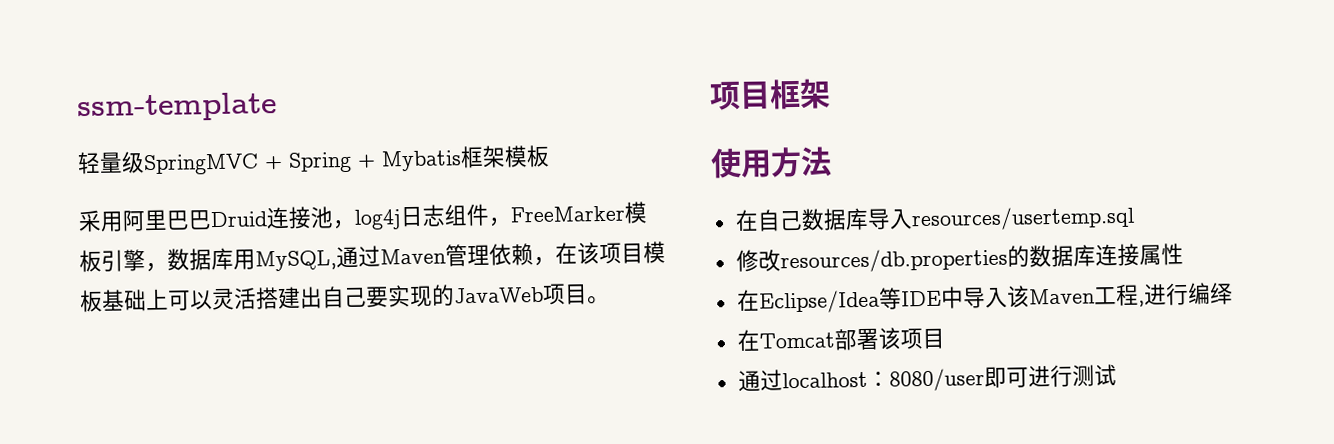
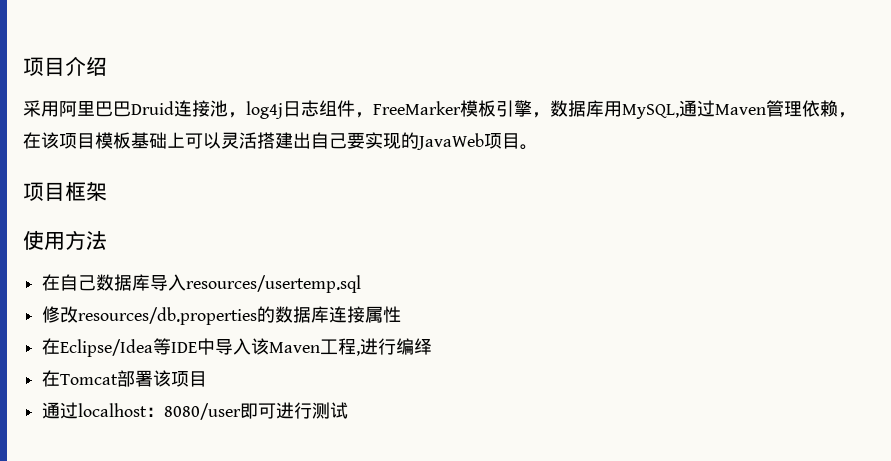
[76,92,277,123] [77,144,550,176] ssm-template // 轻量级SpringMVC + Spring + Mybatis框架模板 -> [23,57,107,76] 项目介绍

